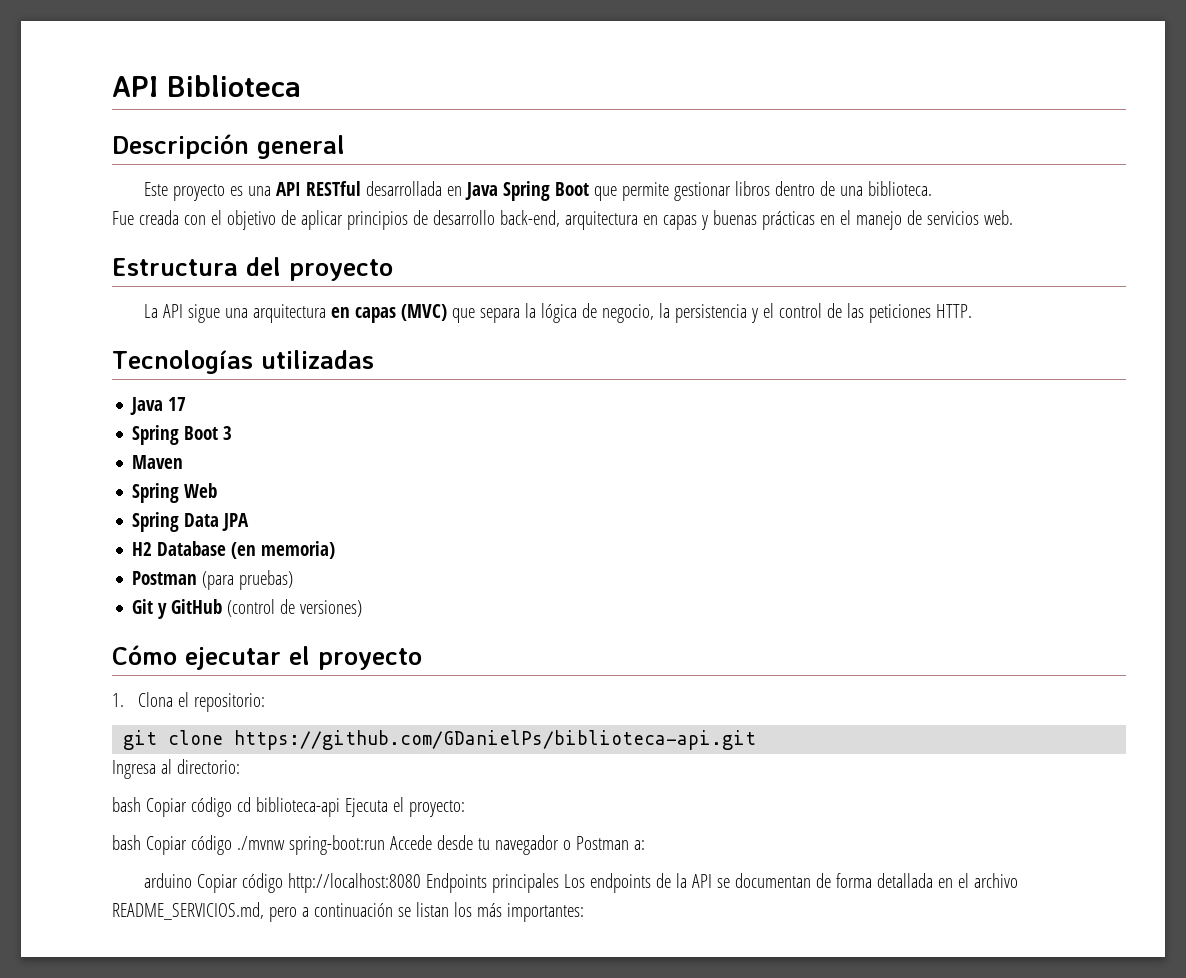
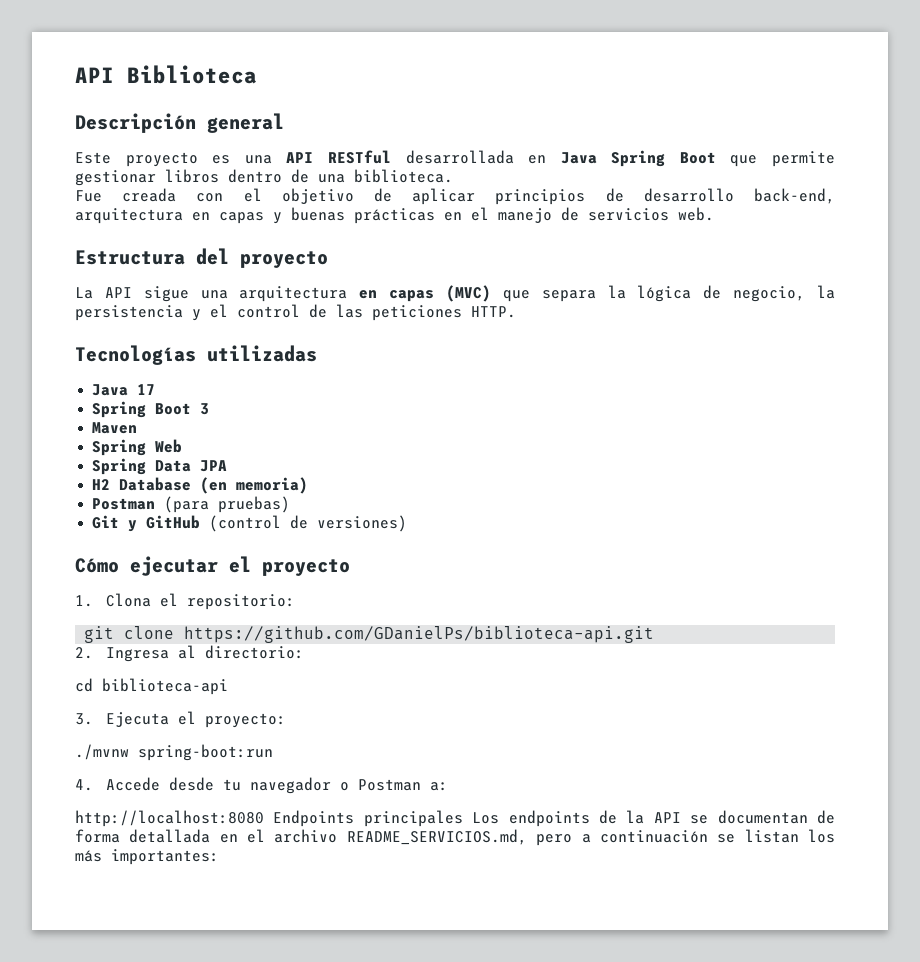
(757, 740) none -> [75,647,93,659] 2.
[112,797,232,817] bash Copiar código -> (304, 652) none
(340, 807) none -> [75,713,93,725] // 3.
[112,835,232,855] bash Copiar código -> (286, 720) none
(385, 845) none -> [75,779,93,791] // 4.
[144,873,284,893] arduino Copiar código -> (448, 786) none

